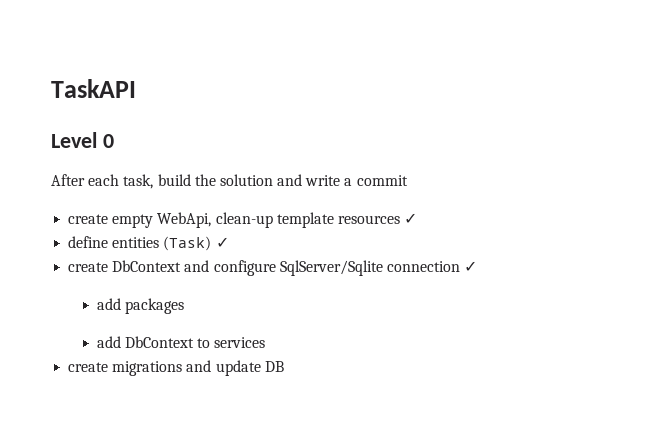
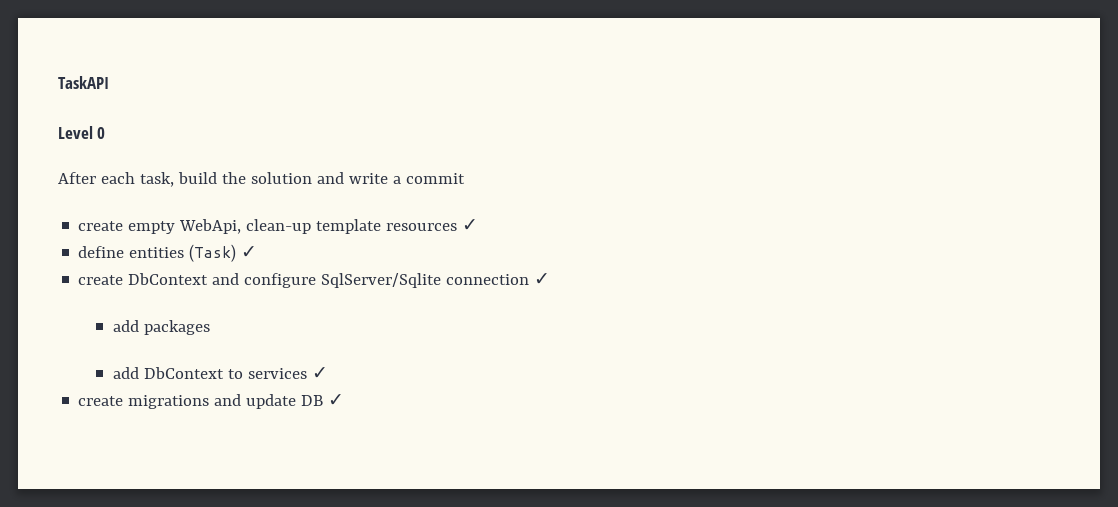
(266, 342) none -> [311,367,328,379] ✓
(284, 366) none -> [328,394,345,406] ✓

